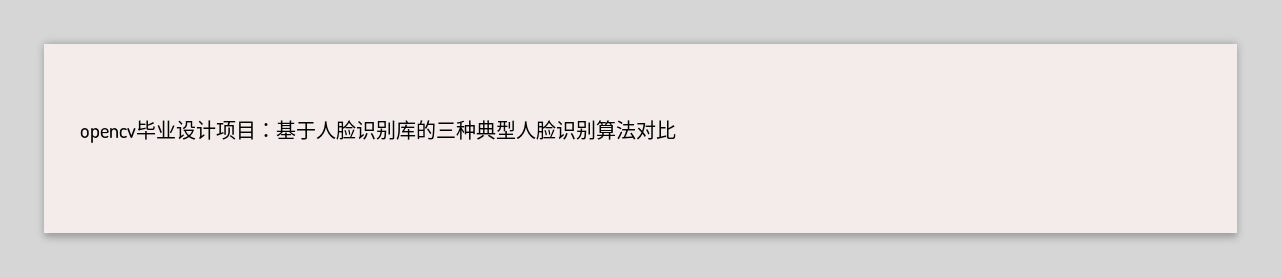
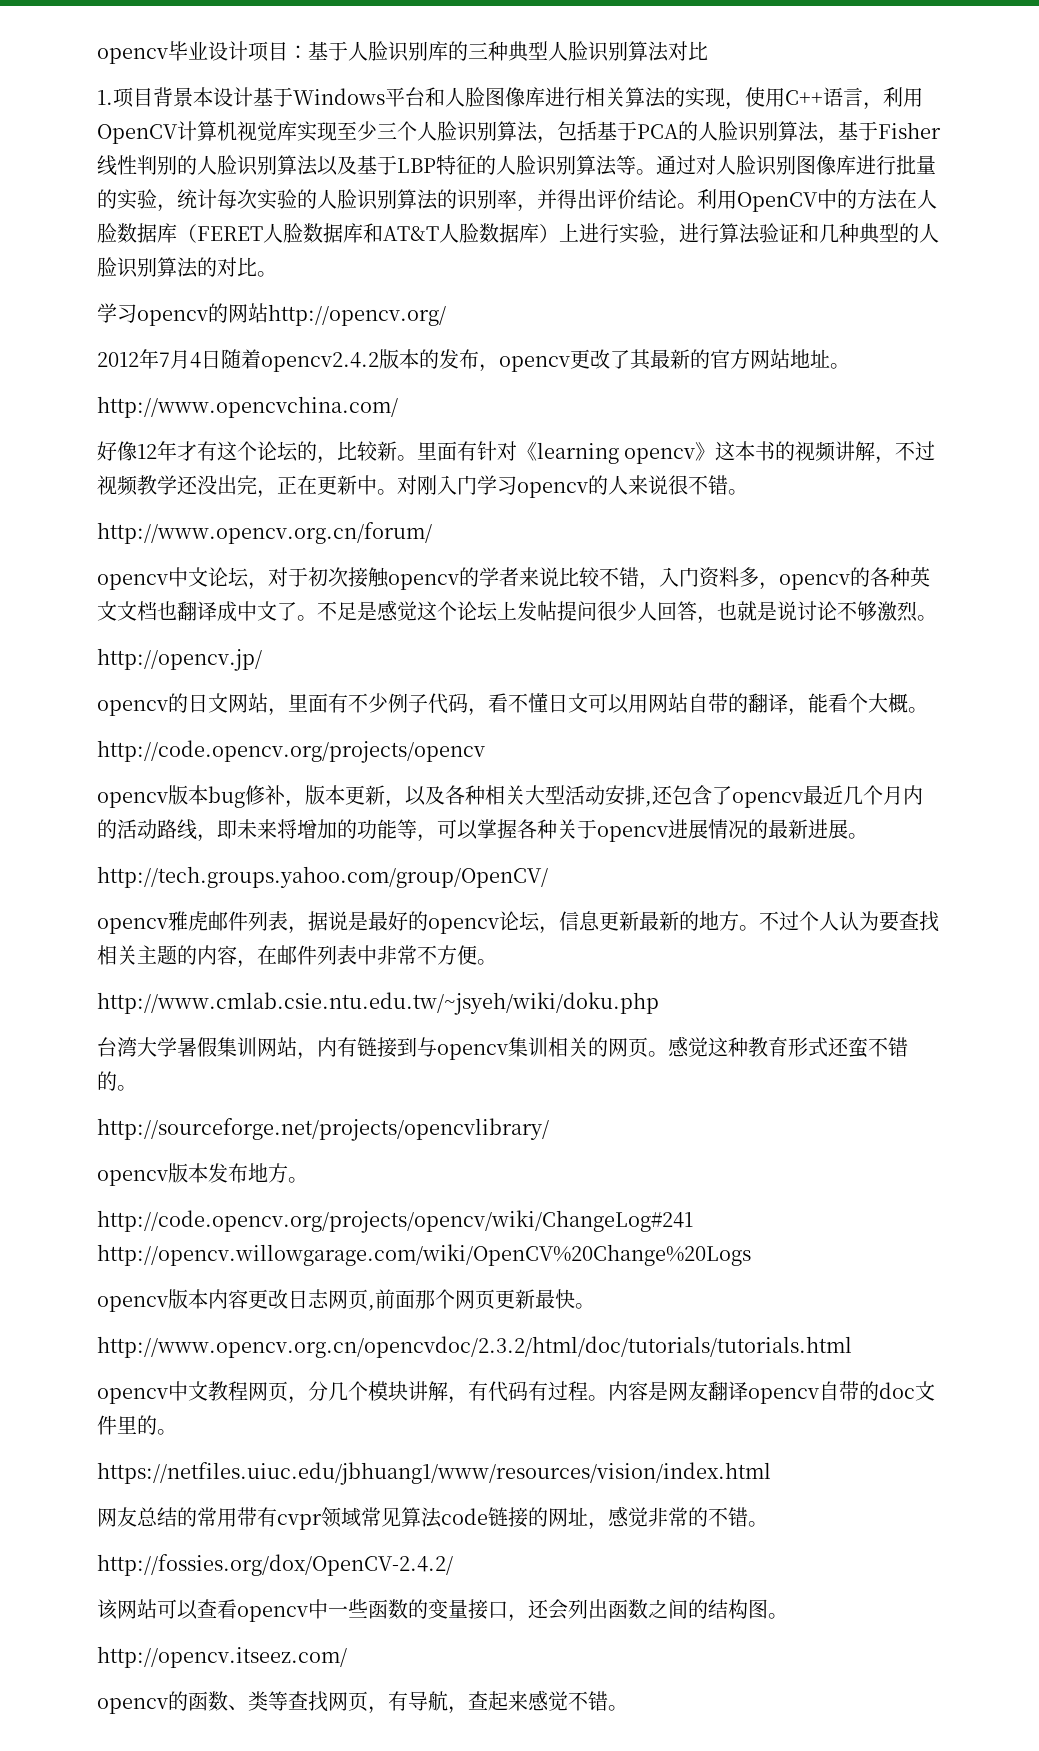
(676, 129) none -> [97,87,923,110] [97,121,941,144] [97,155,936,176] [97,189,937,212] [97,223,939,246] [97,257,277,278] [97,303,446,326] [97,349,850,372] [97,396,398,418] [97,441,936,464] [97,475,748,498] [97,522,432,544] [97,567,930,590] [97,600,937,624] [97,648,262,671] [97,693,928,716] [97,740,485,763] [97,785,923,808] [97,819,868,842] [97,866,548,888] [97,911,939,934] [97,945,497,968] [97,992,659,1015] [97,1036,908,1060] [97,1071,137,1091] [97,1118,549,1141] [97,1163,308,1186] [97,1210,693,1233] [97,1244,751,1266] [97,1289,595,1312] [97,1336,852,1358] [97,1381,935,1404] [97,1415,177,1435] [97,1462,771,1485] [97,1506,768,1530] [97,1554,453,1576] [97,1599,788,1622] [97,1646,347,1668] [97,1690,628,1714] // 1.项目背景本设计基于Windows平台和人脸图像库进行相关算法的实现，使用C++语言，利用OpenCV计算机视觉库实现至少三个人脸识别算法，包括基于PCA的人脸识别算法，基于Fisher线性判别的人脸识别算法以及基于LBP特征的人脸识别算法等。通过对人脸识别图像库进行批量的实验，统计每次实验的人脸识别算法的识别率，并得出评价结论。利用OpenCV中的方法在人脸数据库（FERET人脸数据库和AT&T人脸数据库）上进行实验，进行算法验证和几种典型的人脸识别算法的对比。 // 学习opencv的网站http://opencv.org/ // 2012年7月4日随着opencv2.4.2版本的发布，opencv更改了其最新的官方网站地址。 // http://www.opencvchina.com/ // 好像12年才有这个论坛的，比较新。里面有针对《learning opencv》这本书的视频讲解，不过视频教学还没出完，正在更新中。对刚入门学习opencv的人来说很不错。 // http://www.opencv.org.cn/forum/ // opencv中文论坛，对于初次接触opencv的学者来说比较不错，入门资料多，opencv的各种英文文档也翻译成中文了。不足是感觉这个论坛上发帖提问很少人回答，也就是说讨论不够激烈。 // http://opencv.jp/ // opencv的日文网站，里面有不少例子代码，看不懂日文可以用网站自带的翻译，能看个大概。 // http://code.opencv.org/projects/opencv // opencv版本bug修补，版本更新，以及各种相关大型活动安排,还包含了opencv最近几个月内的活动路线，即未来将增加的功能等，可以掌握各种关于opencv进展情况的最新进展。 // http://tech.groups.yahoo.com/group/OpenCV/ // opencv雅虎邮件列表，据说是最好的opencv论坛，信息更新最新的地方。不过个人认为要查找相关主题的内容，在邮件列表中非常不方便。 // http://www.cmlab.csie.ntu.edu.tw/~jsyeh/wiki/doku.php // 台湾大学暑假集训网站，内有链接到与opencv集训相关的网页。感觉这种教育形式还蛮不错的。 // http://sourceforge.net/projects/opencvlibrary/ // opencv版本发布地方。 // http://code.opencv.org/projects/opencv/wiki/ChangeLog#241 http://opencv.willowgarage.com/wiki/OpenCV%20Change%20Logs // opencv版本内容更改日志网页,前面那个网页更新最快。 // http://www.opencv.org.cn/opencvdoc/2.3.2/html/doc/tutorials/tutorials.html // opencv中文教程网页，分几个模块讲解，有代码有过程。内容是网友翻译opencv自带的doc文件里的。 // https://netfiles.uiuc.edu/jbhuang1/www/resources/vision/index.html // 网友总结的常用带有cvpr领域常见算法code链接的网址，感觉非常的不错。 // http://fossies.org/dox/OpenCV-2.4.2/ // 该网站可以查看opencv中一些函数的变量接口，还会列出函数之间的结构图。 // http://opencv.itseez.com/ // opencv的函数、类等查找网页，有导航，查起来感觉不错。

